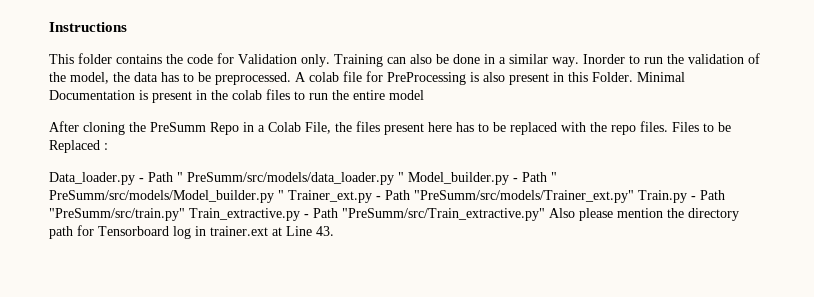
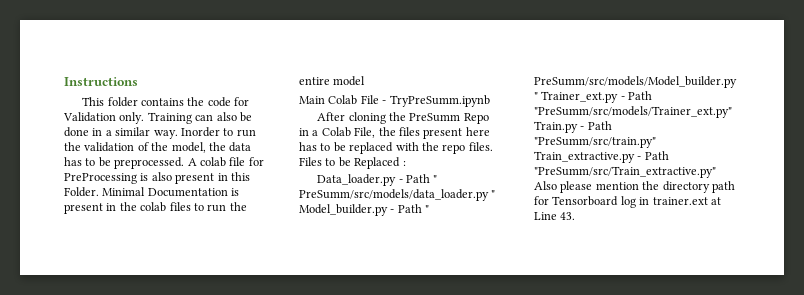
(424, 95) none -> [299,95,490,107] // Main Colab File - TryPreSumm.ipynb

